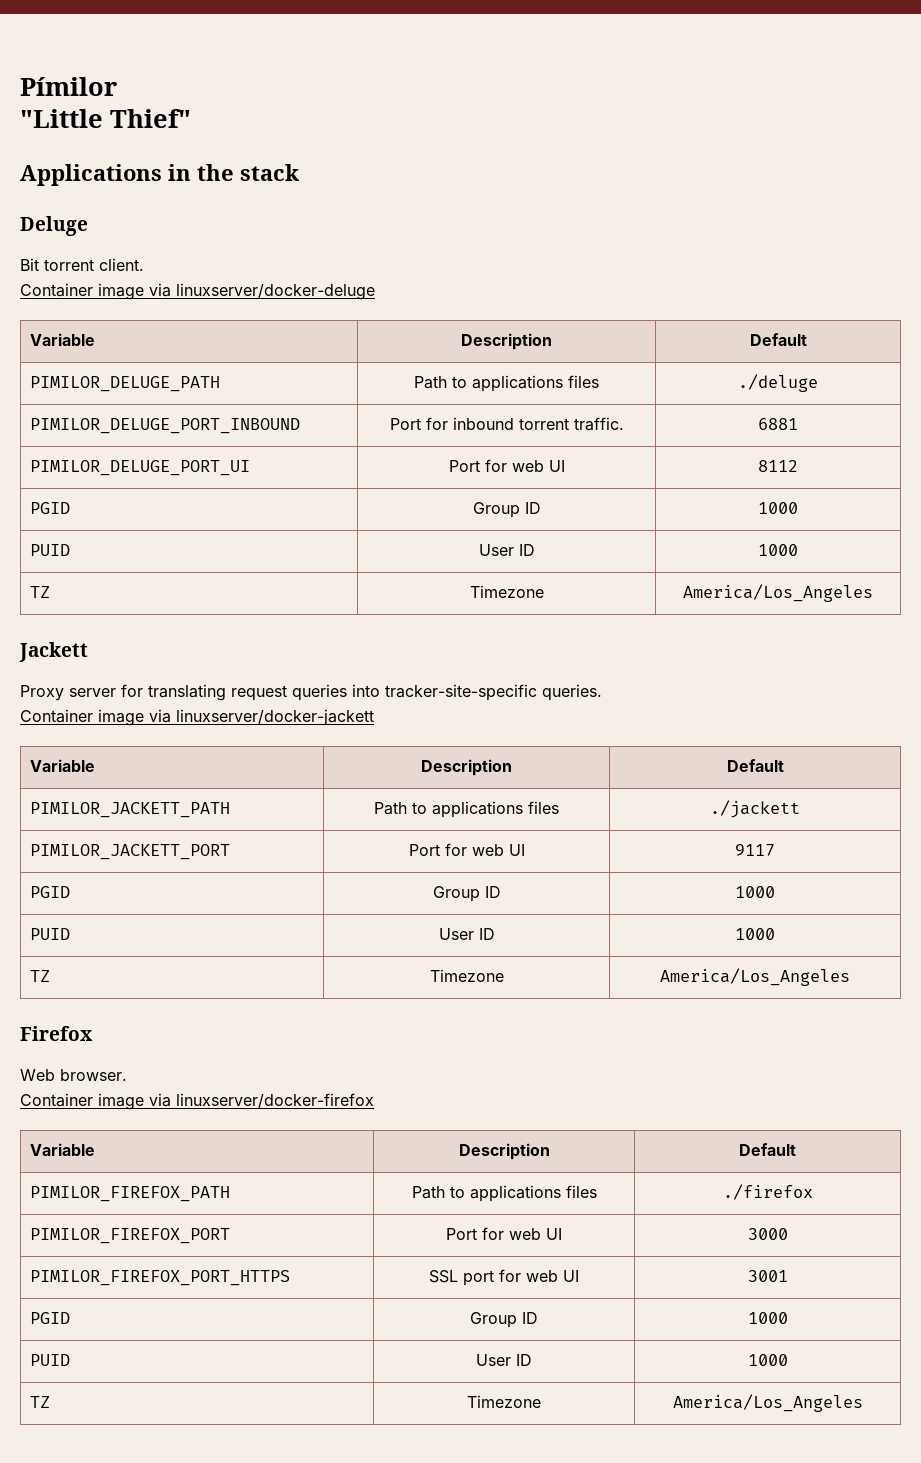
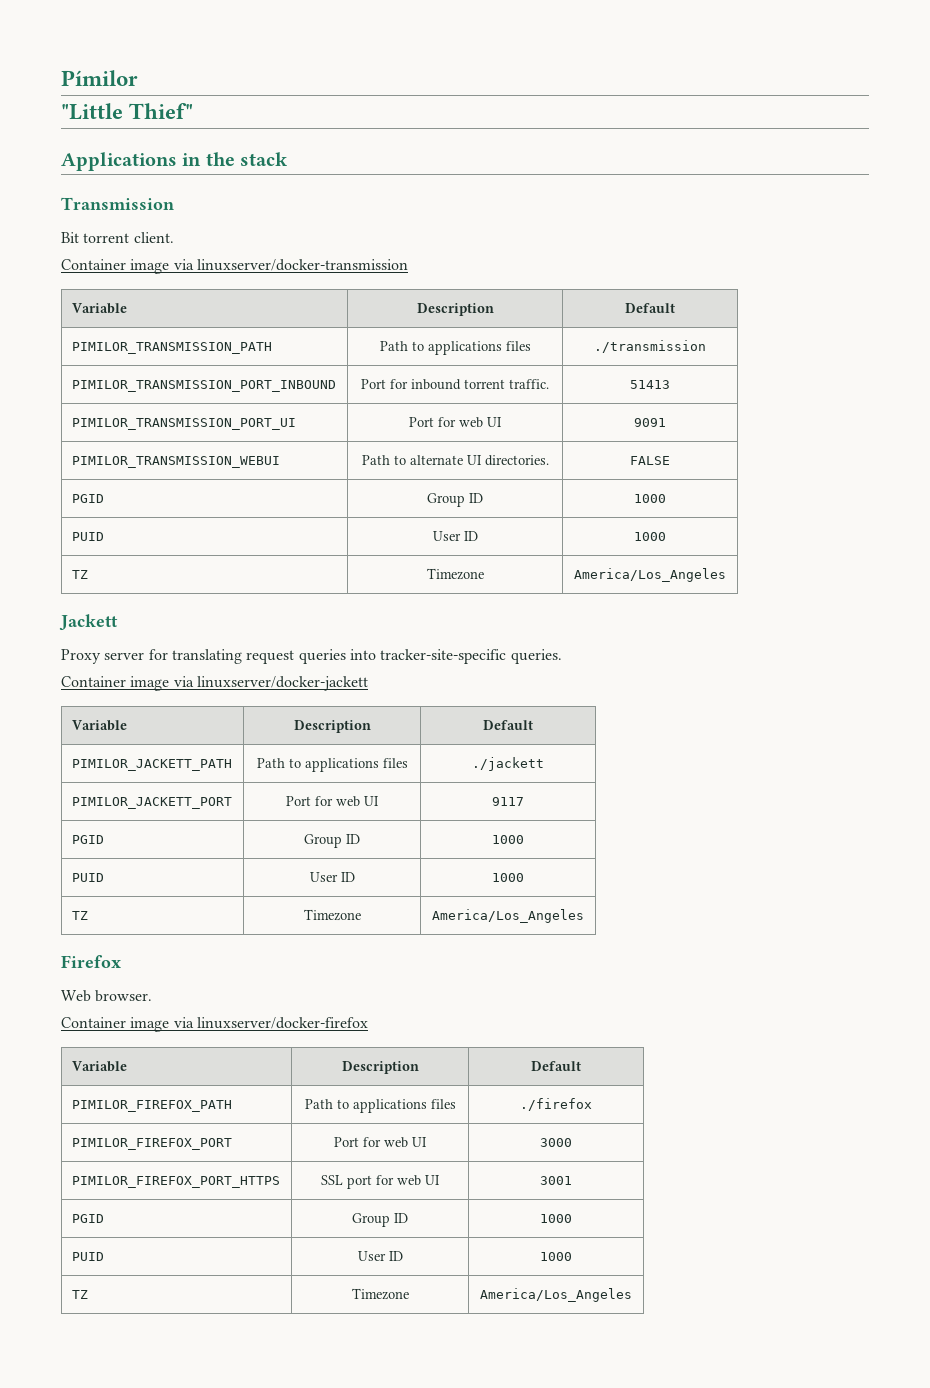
[20,216,88,236] Deluge -> [61,197,174,210] Transmission
[176,283,375,300] [30,333,96,346] [460,333,552,350] [749,333,807,346] [30,376,221,392] [413,375,599,392] [738,374,818,392] [30,418,301,434] linuxserver/docker-deluge // Variable | Description | Default // PIMILOR_DELUGE_PATH | Path to applications files | ./deluge // PIMILOR_DELUGE_PORT_INBOUND -> [196,259,408,271] [71,303,127,314] [416,303,494,316] [624,303,675,313] [71,342,272,354] [379,341,531,355] [593,340,706,353] [71,380,336,392] linuxserver/docker-transmission // Variable | Description | Default // PIMILOR_TRANSMISSION_PATH | Path to applications files | ./transmission // PIMILOR_TRANSMISSION_PORT_INBOUND
[758,418,798,430] [30,460,251,476] [448,459,565,472] [758,460,798,472] 6881 // PIMILOR_DELUGE_PORT_UI | Port for web UI | 8112 -> [629,380,670,389] [71,418,296,430] [409,417,502,428] [633,418,666,427] [71,456,280,468] [361,455,549,466] [629,456,670,465] 51413 // PIMILOR_TRANSMISSION_PORT_UI | Port for web UI | 9091 // PIMILOR_TRANSMISSION_WEBUI | Path to alternate UI directories. | FALSE

